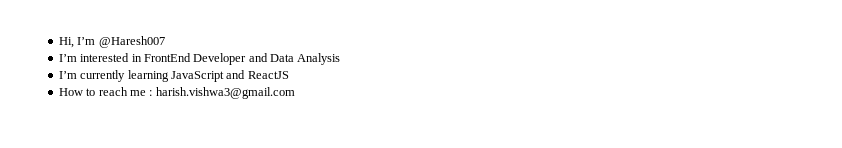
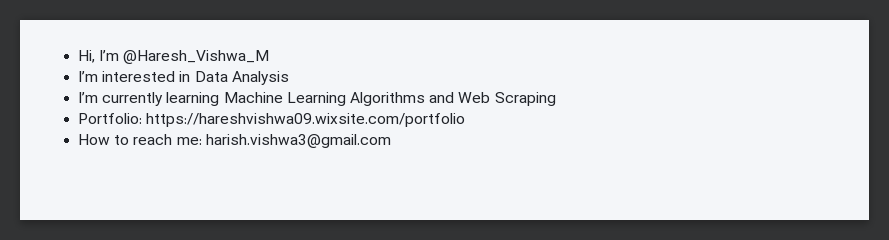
[98,36,165,48] @Haresh007 -> [123,50,270,64] @Haresh_Vishwa_M
[143,53,268,65] FrontEnd Developer and -> (191, 76) none
[170,70,289,82] JavaScript and ReactJS -> [223,92,556,106] [78,113,466,127] Machine Learning Algorithms and Web Scraping // Portfolio: https://hareshvishwa09.wixsite.com/portfolio
[129,90,153,96] me : -> [176,137,202,145] me:

